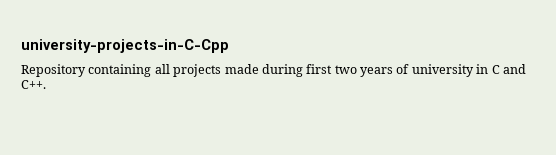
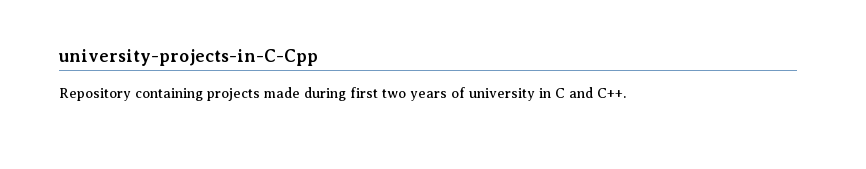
[154,64,170,74] all -> (203, 94) none

